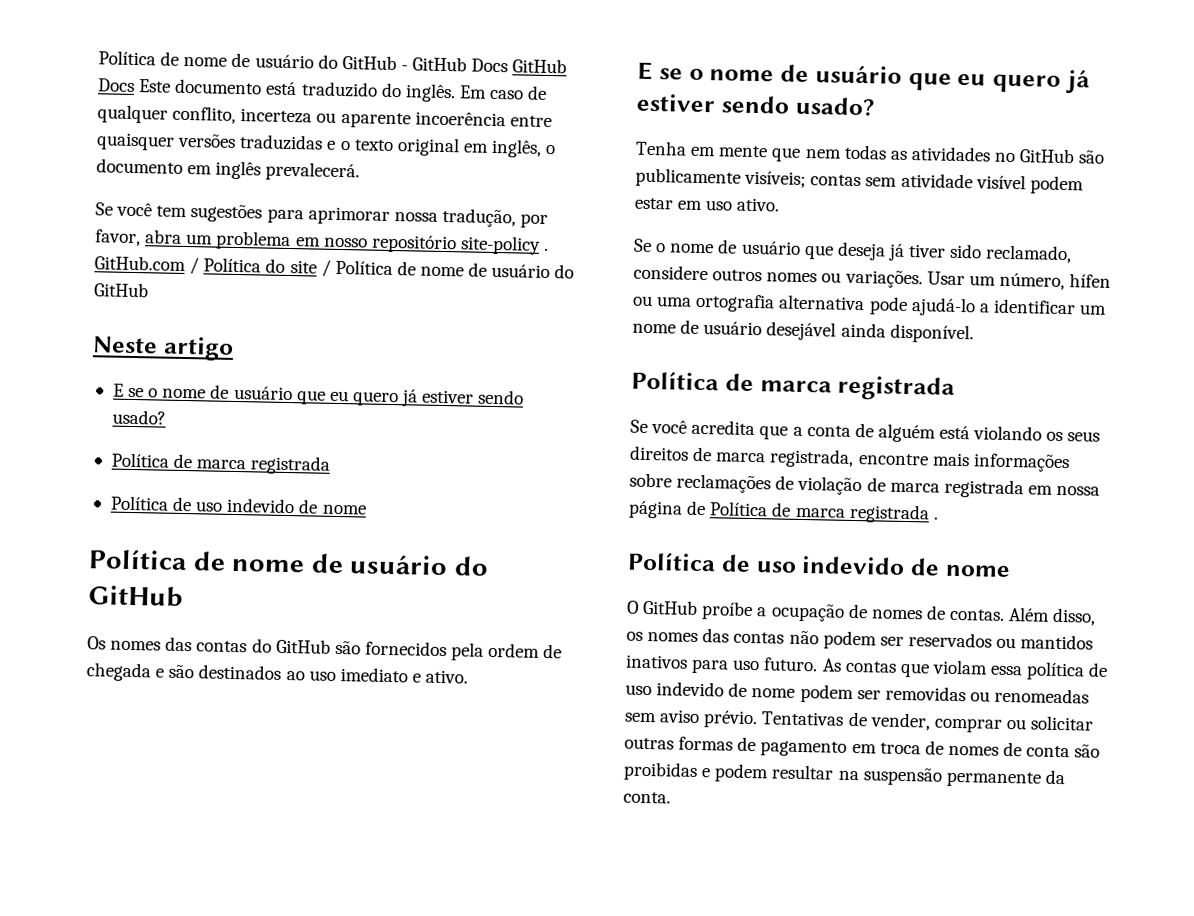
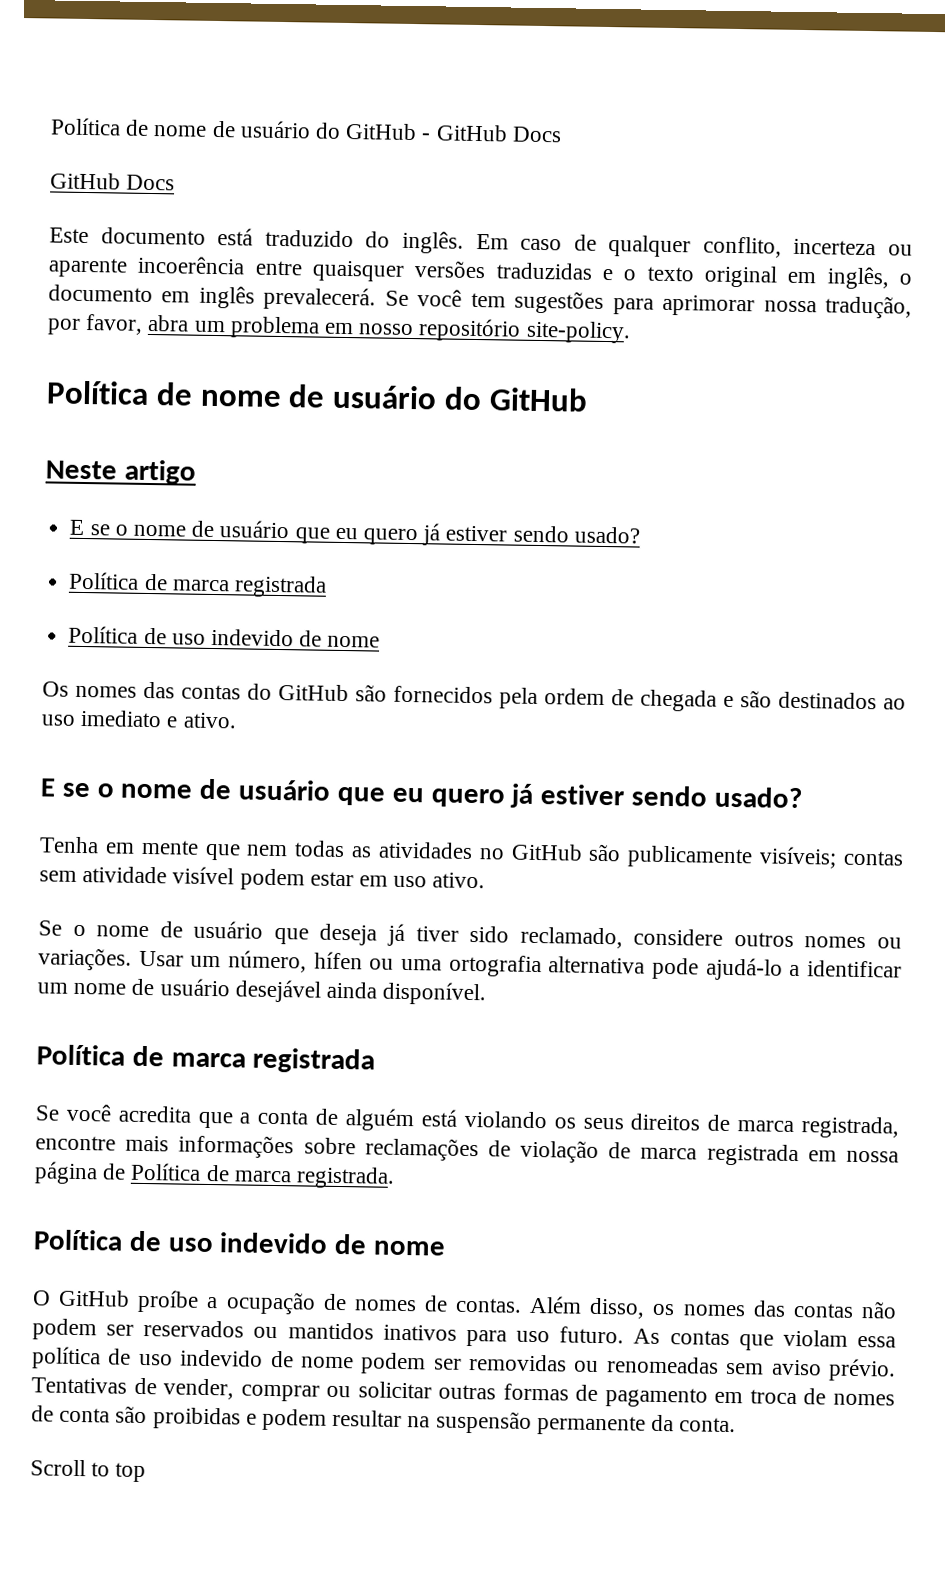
[512,58,568,74] [98,78,135,92] GitHub Docs -> [50,172,176,191] // GitHub Docs //
(361, 171) // -> (377, 298) none
[459,235,550,255] [94,255,331,277] site-policy . GitHub.com / Política do site / -> [525,320,631,344] site-policy. //
[88,549,489,576] [88,585,183,607] // Política de nome de usuário do GitHub -> (381, 641) none
[848,503,938,524] registrada . -> [296,1166,396,1189] registrada.
(671, 797) none -> [30,1459,147,1483] // Scroll to top

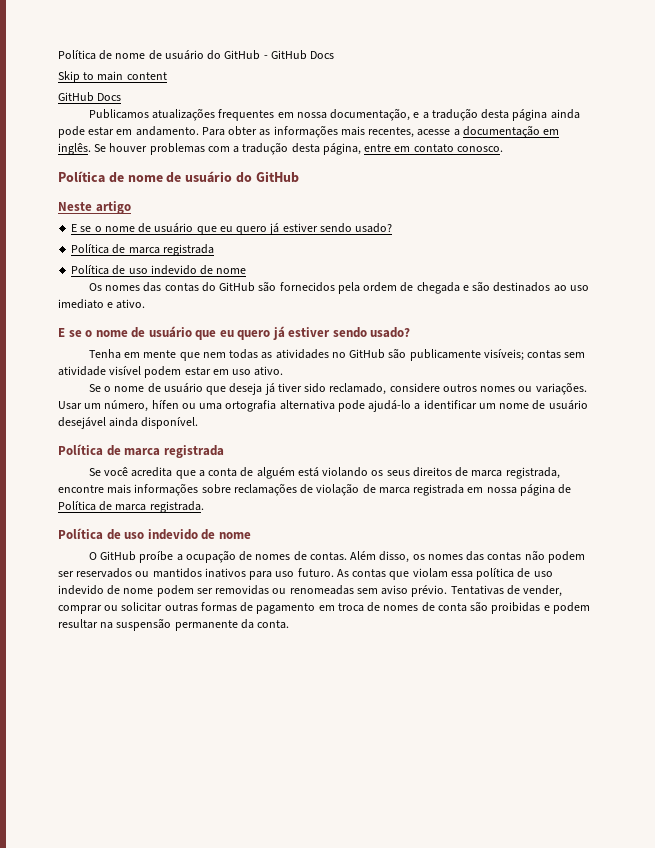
[50,172,176,191] [49,227,914,258] [48,255,913,290] [48,284,912,319] [47,314,631,344] GitHub Docs // Este documento está traduzido do inglês. Em caso de qualquer conflito, incerteza ou aparente incoerência entre quaisquer versões traduzidas e o texto original em inglês, o documento em inglês prevalecerá. Se você tem sugestões para aprimorar nossa tradução, por favor, abra um problema em nosso repositório site-policy. -> [58,71,167,83] [58,92,122,102] [88,108,580,121] [58,125,560,138] [58,142,503,155] Skip to main content // GitHub Docs // Publicamos atualizações frequentes em nossa documentação, e a tradução desta página ainda pode estar em andamento. Para obter as informações mais recentes, acesse a documentação em inglês. Se houver problemas com a tradução desta página, entre em contato conosco.
[30,1459,147,1483] // Scroll to top -> (290, 624) none

